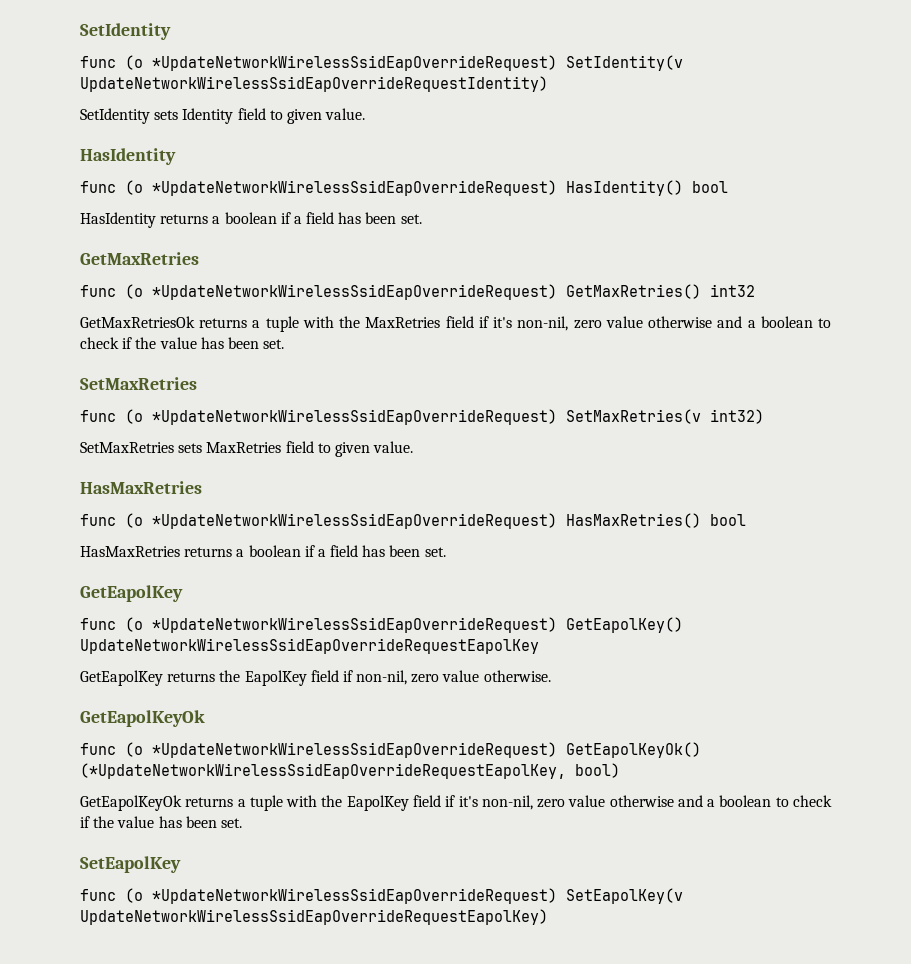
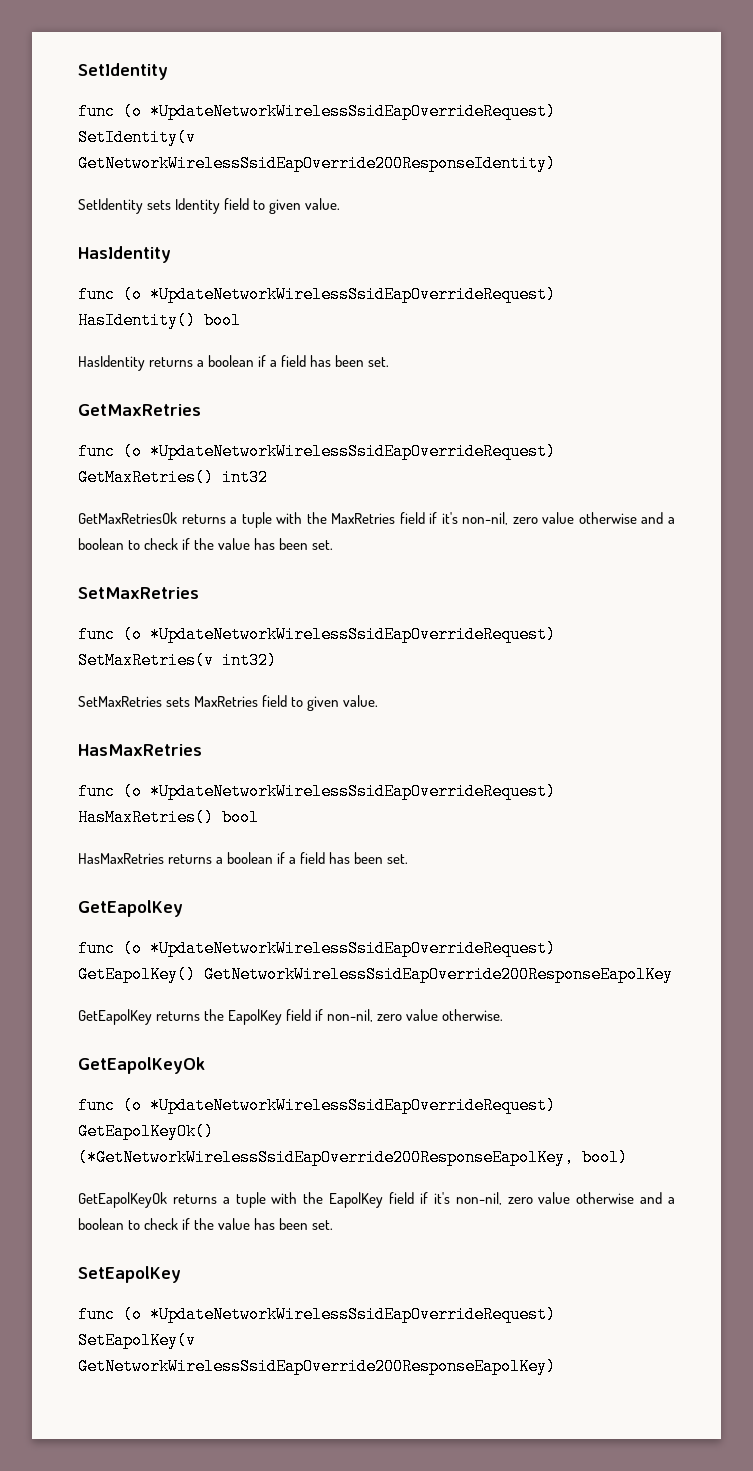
[80,76,548,92] UpdateNetworkWirelessSsidEapOverrideRequestIdentity) -> [78,155,556,172] GetNetworkWirelessSsidEapOverride200ResponseIdentity)
[80,638,539,654] UpdateNetworkWirelessSsidEapOverrideRequestEapolKey -> [204,966,673,983] GetNetworkWirelessSsidEapOverride200ResponseEapolKey
[80,763,566,779] (*UpdateNetworkWirelessSsidEapOverrideRequestEapolKey, -> [78,1149,574,1166] (*GetNetworkWirelessSsidEapOverride200ResponseEapolKey,
[80,909,548,925] UpdateNetworkWirelessSsidEapOverrideRequestEapolKey) -> [78,1358,556,1375] GetNetworkWirelessSsidEapOverride200ResponseEapolKey)

